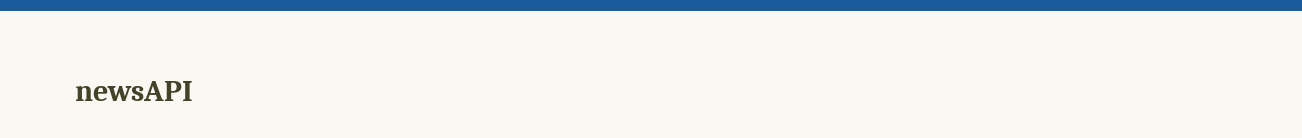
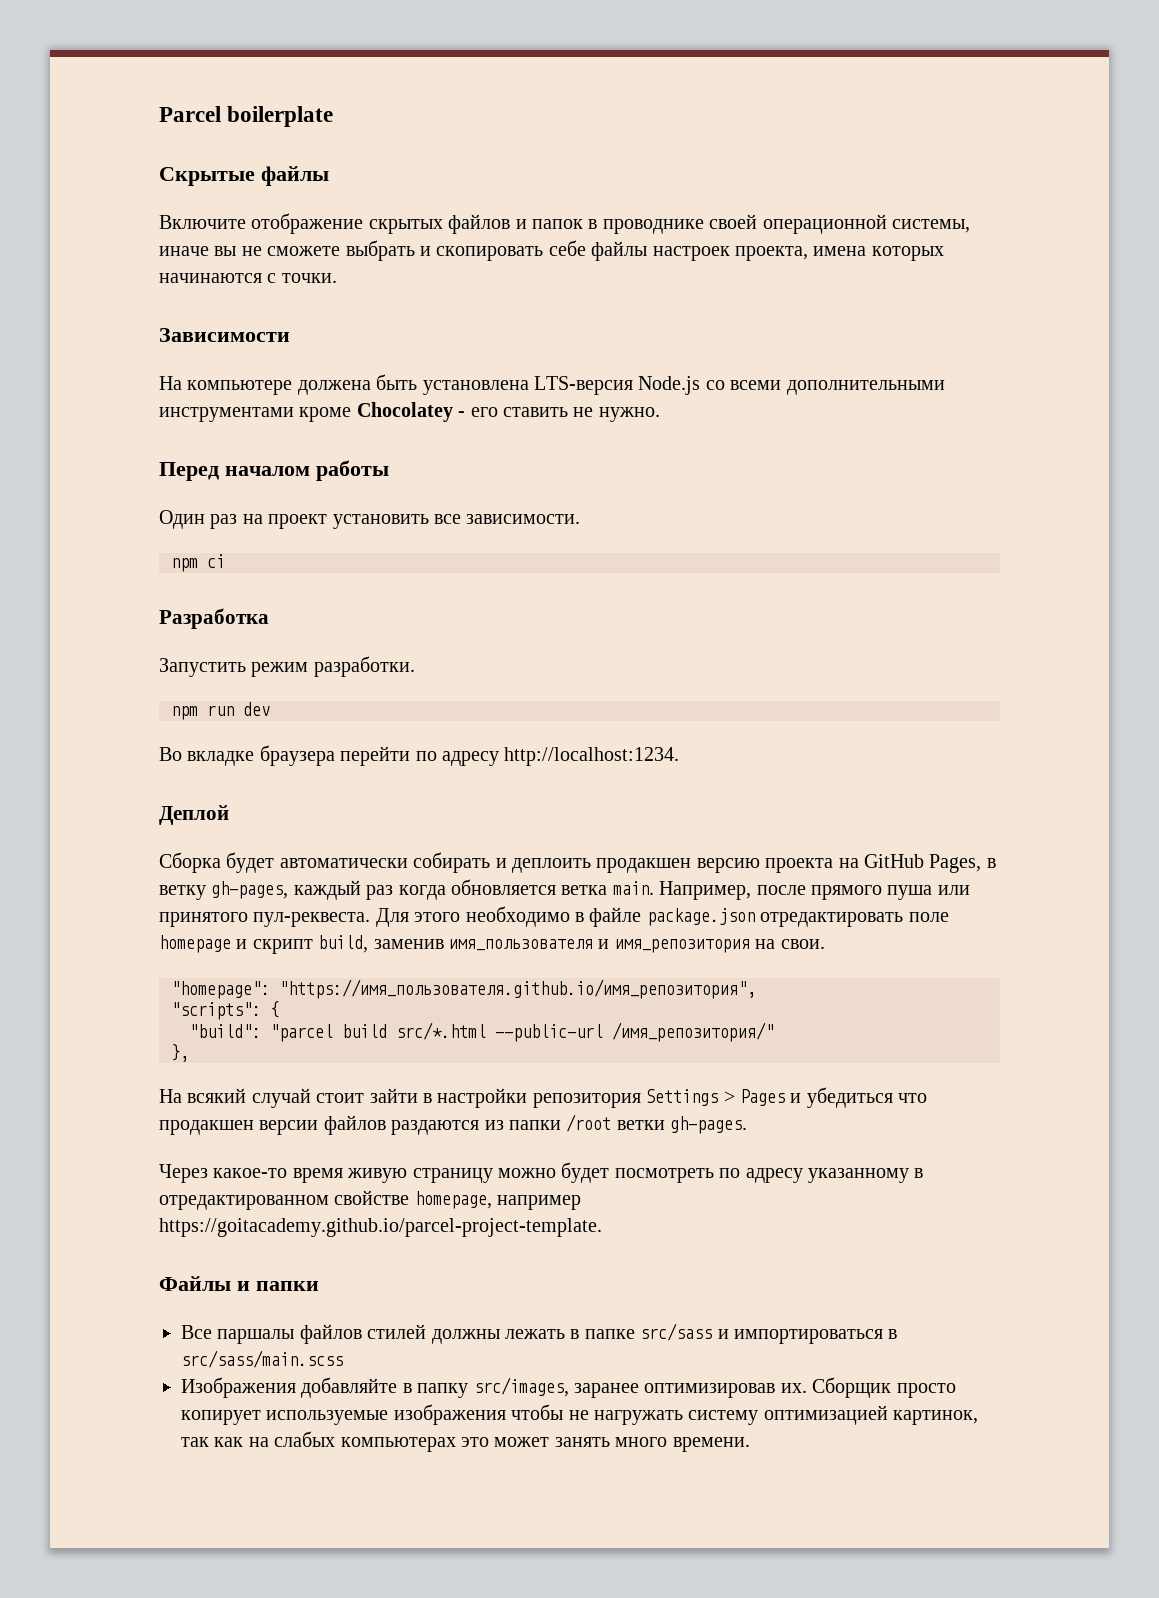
[75,81,193,101] newsAPI -> [159,106,334,127] [159,166,329,186] [159,213,970,234] [159,240,944,261] [159,273,337,283] [159,328,290,342] [159,374,945,395] [159,402,660,422] [159,460,389,481] [159,510,581,529] [171,554,225,572] [159,608,269,629] [159,656,415,677] [171,702,270,720] [159,745,680,766] [159,805,229,825] [159,852,996,873] [159,879,970,900] [159,906,949,927] [159,935,825,954] [171,979,756,999] [171,1001,279,1020] [189,1022,774,1042] [171,1044,189,1062] [159,1087,928,1108] [159,1114,748,1135] [159,1162,924,1183] [159,1190,582,1210] [159,1218,602,1237] [159,1276,319,1291] [181,1323,898,1344] [181,1350,343,1368] [181,1377,956,1398] [181,1404,979,1425] [181,1431,750,1452] Parcel boilerplate // Скрытые файлы // Включите отображение скрытых файлов и папок в проводнике своей операционной системы, иначе вы не сможете выбрать и скопировать себе файлы настроек проекта, имена которых начинаются с точки. // Зависимости // На компьютере должена быть установлена LTS-версия Node.js со всеми дополнительными инструментами кроме Chocolatey - его ставить не нужно. // Перед началом работы // Один раз на проект установить все зависимости. // npm ci // Разработка // Запустить режим разработки. // npm run dev // Во вкладке браузера перейти по адресу http://localhost:1234. // Деплой // Сборка будет автоматически собирать и деплоить продакшен версию проекта на GitHub Pages, в ветку gh-pages, каждый раз когда обновляется ветка main. Например, после прямого пуша или принятого пул-реквеста. Для этого необходимо в файле package.json отредактировать поле homepage и скрипт build, заменив имя_пользователя и имя_репозитория на свои. // "homepage": "https://имя_пользователя.github.io/имя_репозитория", // "scripts": { // "build": "parcel build src/*.html --public-url /имя_репозитория/" // }, // На всякий случай стоит зайти в настройки репозитория Settings > Pages и убедиться что продакшен версии файлов раздаются из папки /root ветки gh-pages. // Через какое-то время живую страницу можно будет посмотреть по адресу указанному в отредактированном свойстве homepage, например https://goitacademy.github.io/parcel-project-template. // Файлы и папки // Все паршалы файлов стилей должны лежать в папке src/sass и импортироваться в src/sass/main.scss // Изображения добавляйте в папку src/images, заранее оптимизировав их. Сборщик просто копирует используемые изображения чтобы не нагружать систему оптимизацией картинок, так как на слабых компьютерах это может занять много времени.

